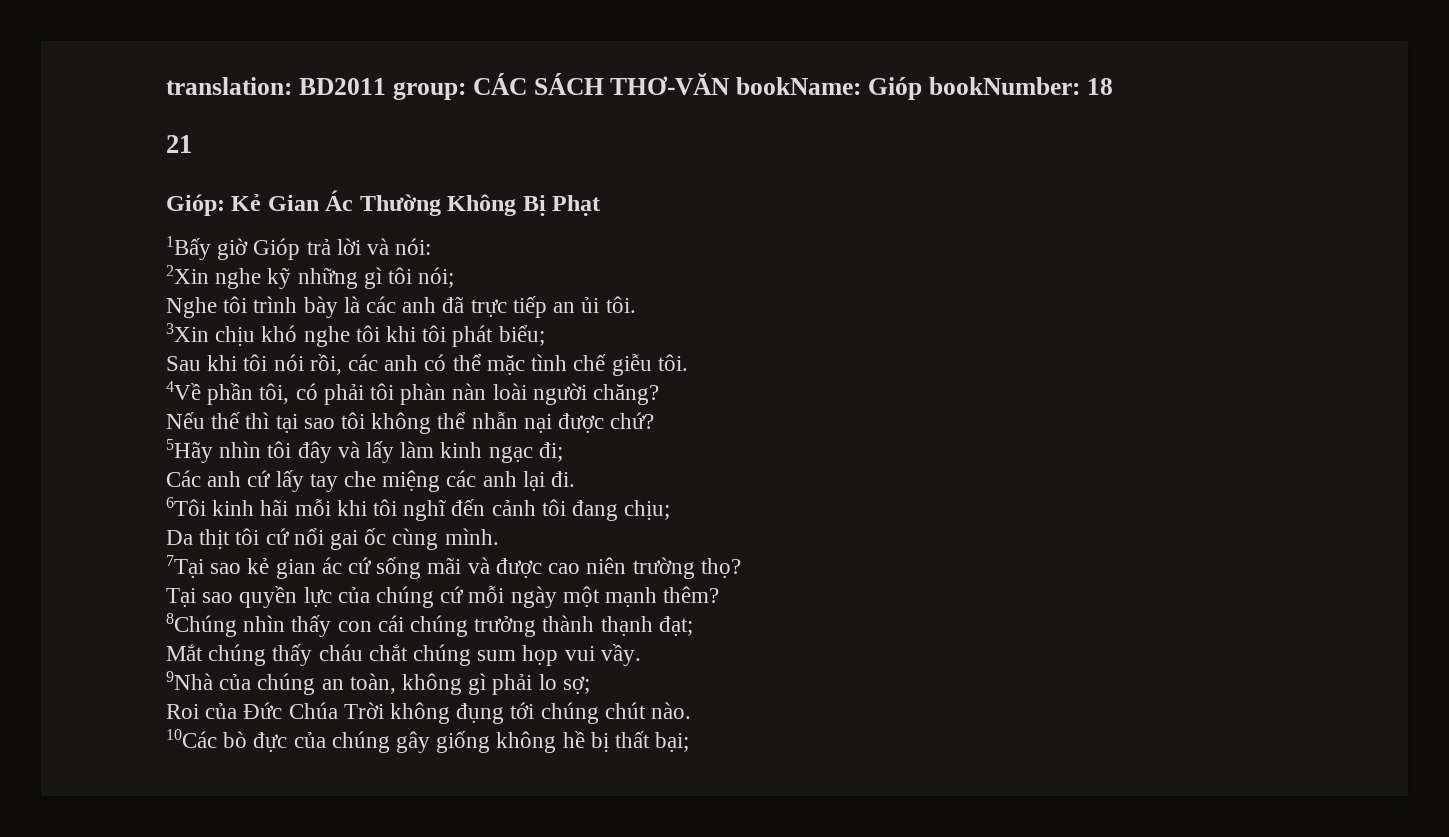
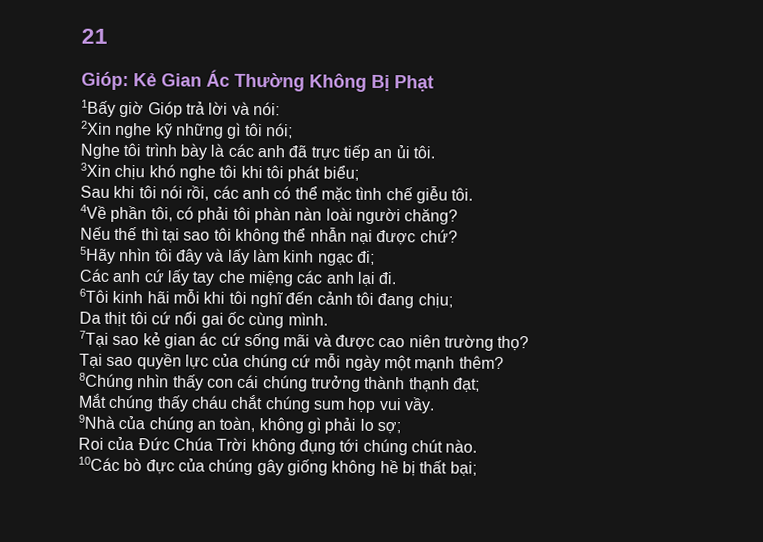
[166,73,1113,100] translation: BD2011 group: CÁC SÁCH THƠ-VĂN bookName: Gióp bookNumber: 18 // -> (81, 36) none

